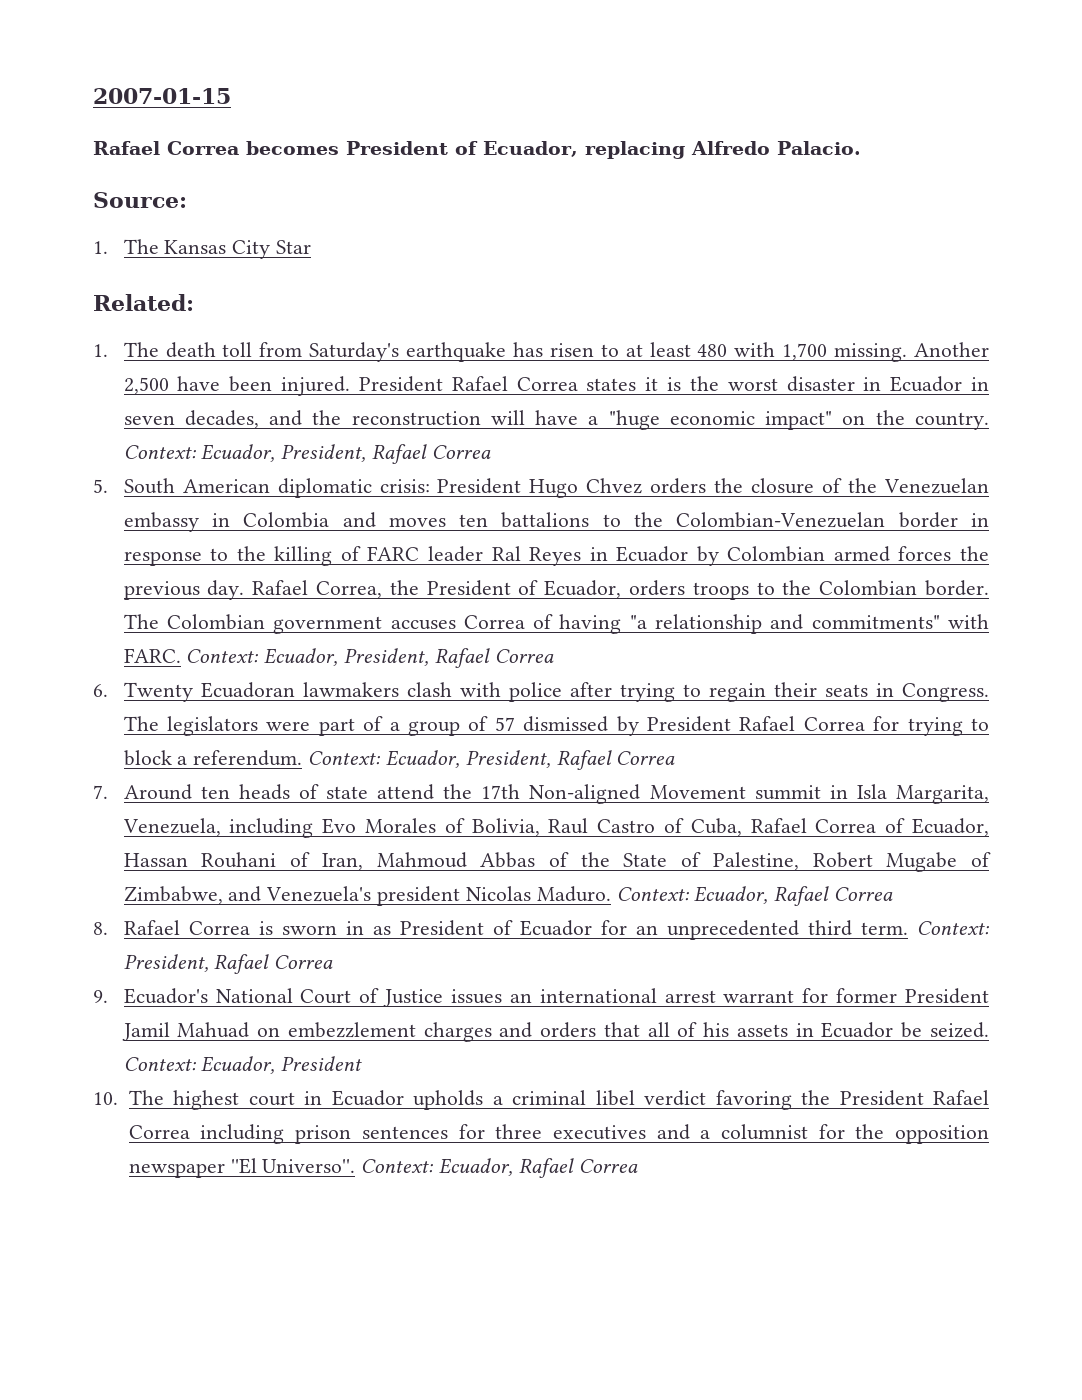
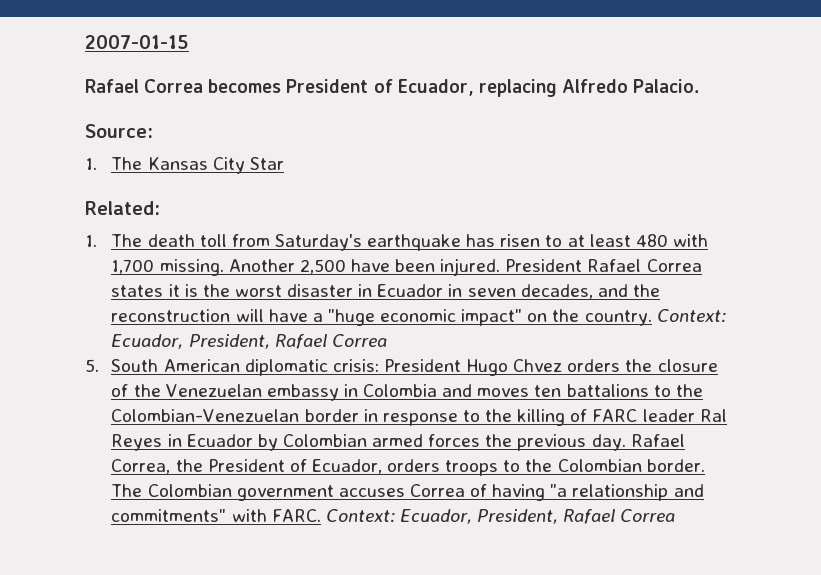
[93,682,990,702] [123,716,989,736] [123,750,676,770] [93,784,990,804] [122,818,989,838] [123,852,991,872] [123,886,893,906] [93,920,990,940] [123,954,334,974] [93,988,989,1007] [121,1022,989,1042] [123,1056,363,1074] [93,1090,990,1110] [128,1124,989,1144] [128,1158,638,1178] // 6. Twenty Ecuadoran lawmakers clash with police after trying to regain their seats in Congress. The legislators were part of a group of 57 dismissed by President Rafael Correa for trying to block a referendum. Context: Ecuador, President, Rafael Correa // 7. Around ten heads of state attend the 17th Non-aligned Movement summit in Isla Margarita, Venezuela, including Evo Morales of Bolivia, Raul Castro of Cuba, Rafael Correa of Ecuador, Hassan Rouhani of Iran, Mahmoud Abbas of the State of Palestine, Robert Mugabe of Zimbabwe, and Venezuela's president Nicolas Maduro. Context: Ecuador, Rafael Correa // 8. Rafael Correa is sworn in as President of Ecuador for an unprecedented third term. Context: President, Rafael Correa // 9. Ecuador's National Court of Justice issues an international arrest warrant for former President Jamil Mahuad on embezzlement charges and orders that all of his assets in Ecuador be seized. Context: Ecuador, President // 10. The highest court in Ecuador upholds a criminal libel verdict favoring the President Rafael Correa including prison sentences for three executives and a columnist for the opposition newspaper ''El Universo''. Context: Ecuador, Rafael Correa -> (676, 515) none

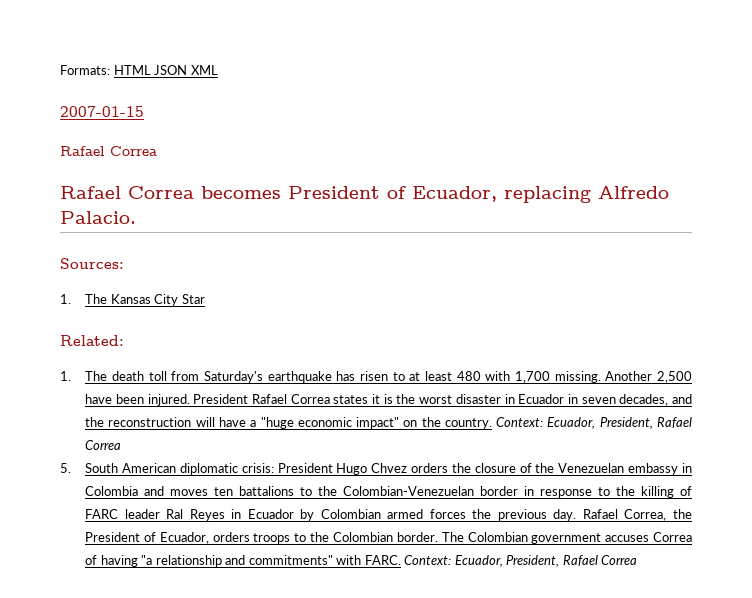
(85, 42) none -> [60,65,218,75] Formats: HTML JSON XML //
(204, 86) none -> [60,186,194,199] // Rafael Correa
[85,124,153,138] Source: -> [60,258,124,269] Sources:

